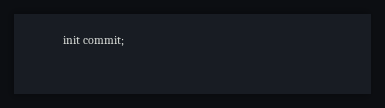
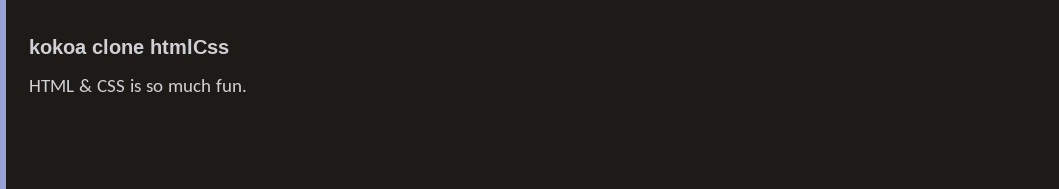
[63,36,125,46] init commit; -> [29,39,229,54] [29,79,247,92] kokoa clone htmlCss // HTML & CSS is so much fun.

